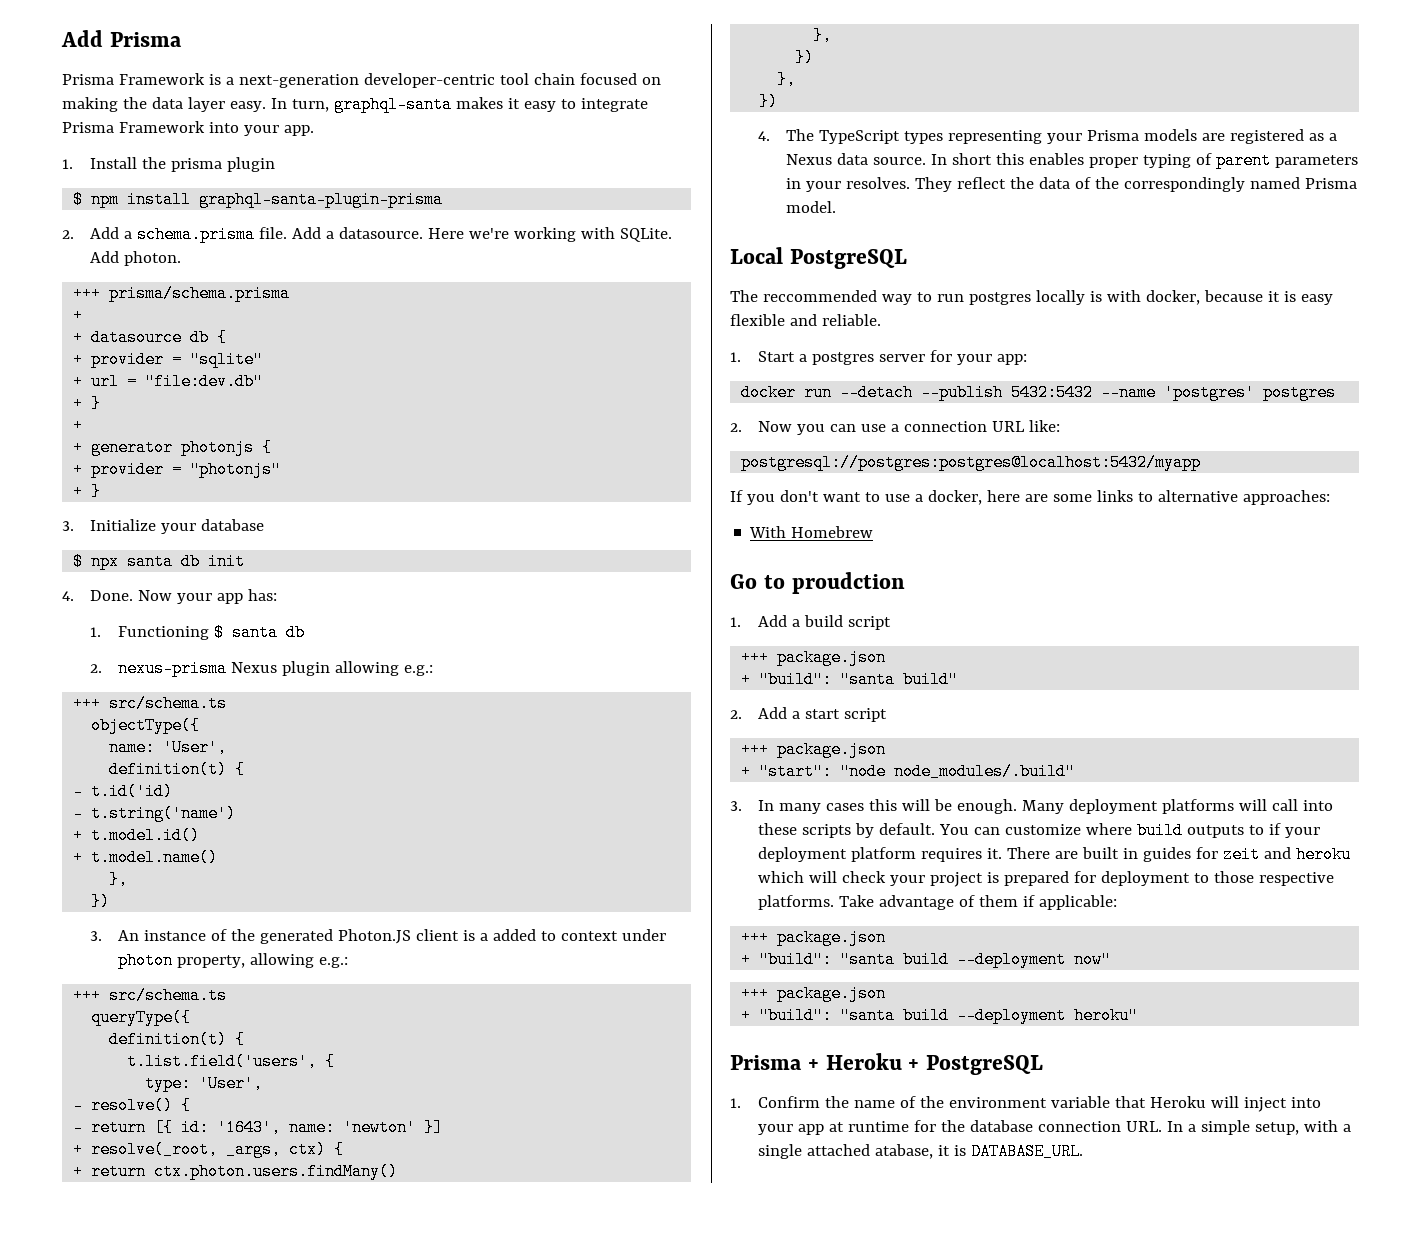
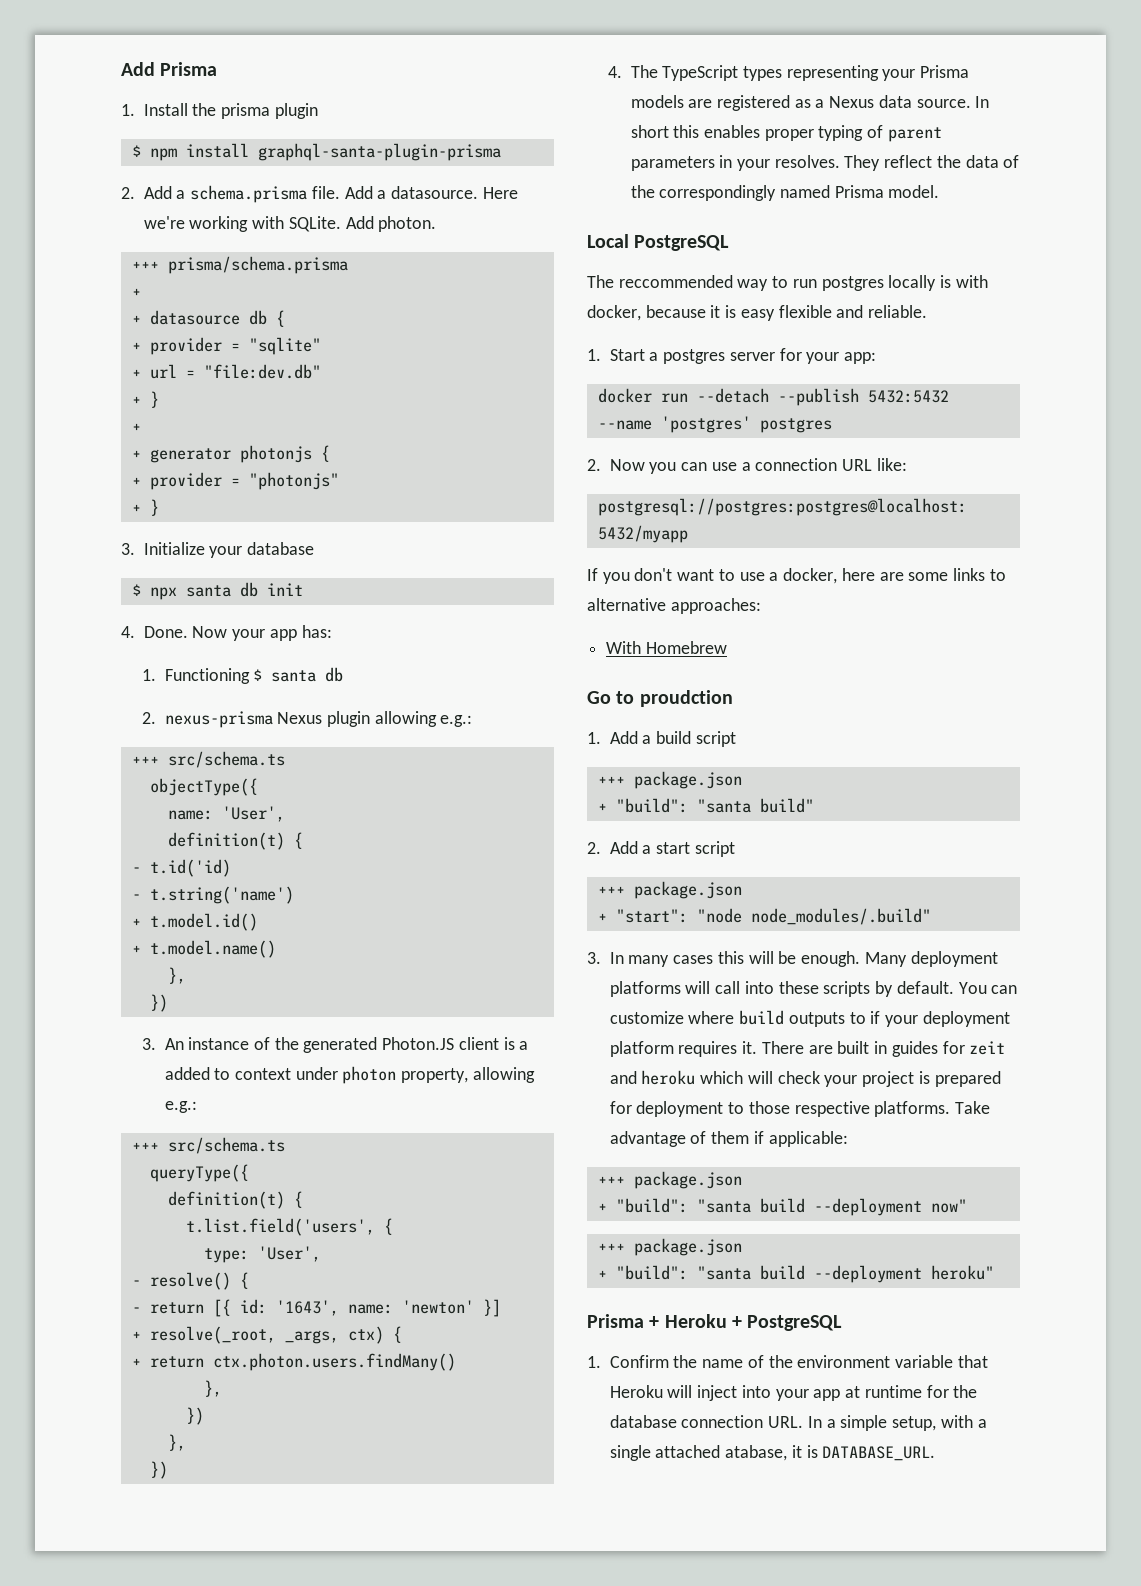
[62,73,661,88] [62,96,648,113] [62,121,314,136] // Prisma Framework is a next-generation developer-centric tool chain focused on making the data layer easy. In turn, graphql-santa makes it easy to integrate Prisma Framework into your app. -> (218, 69) none

